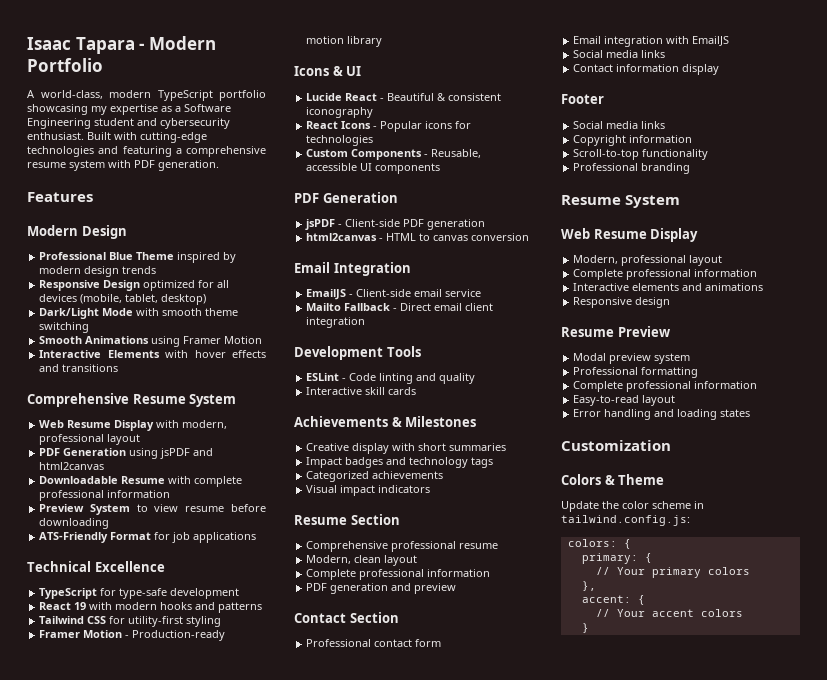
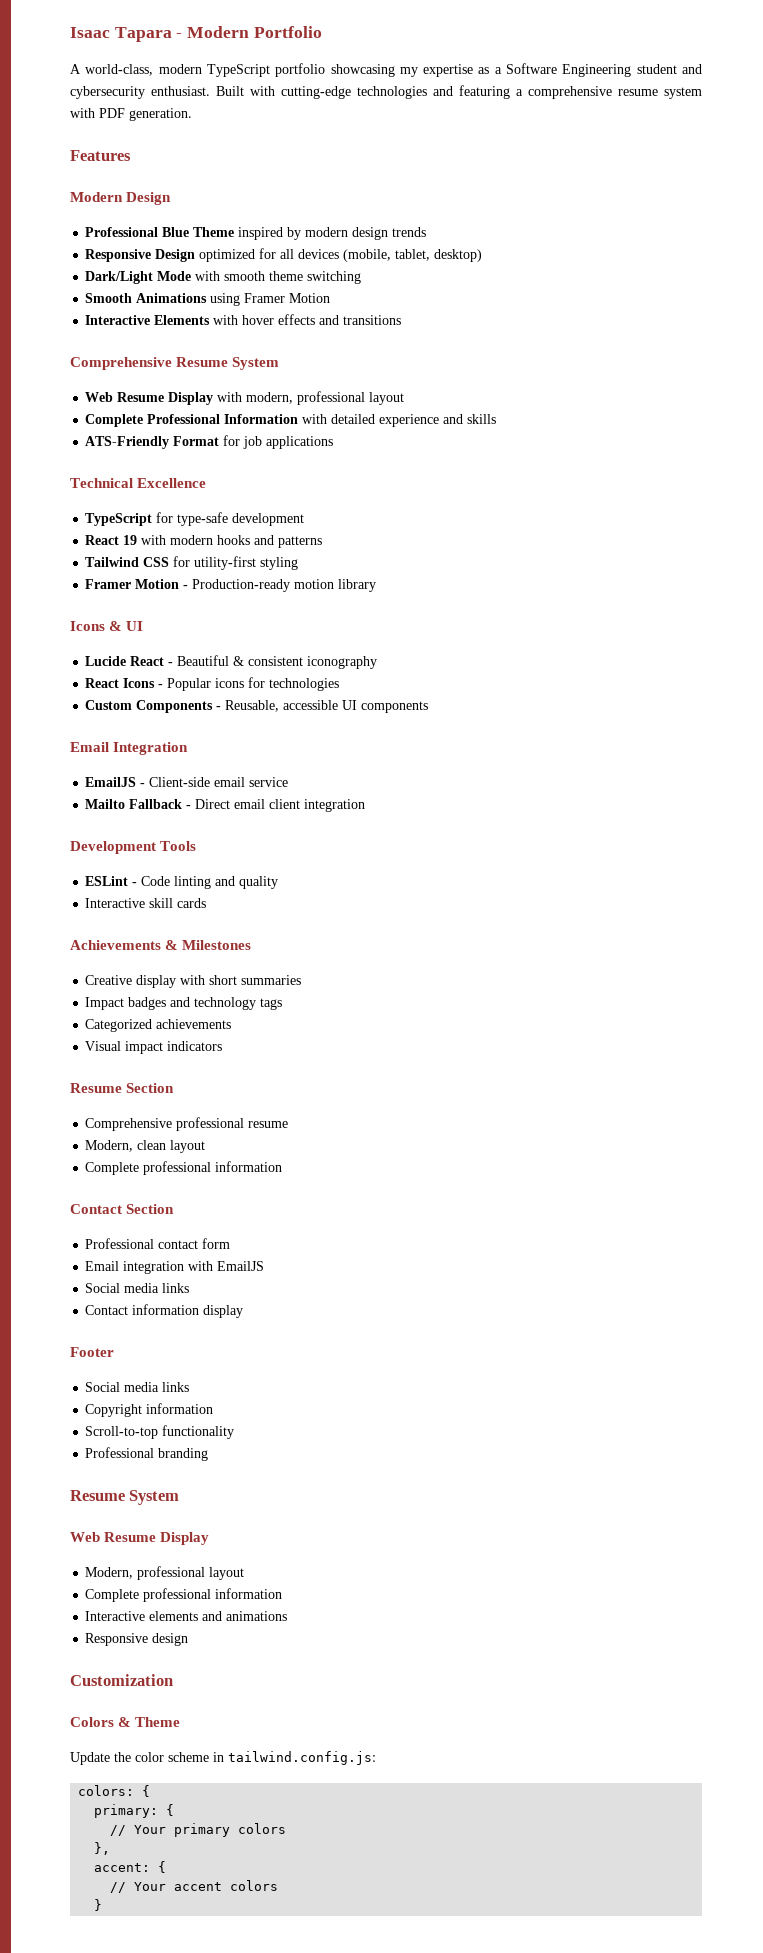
[39,448,214,459] [39,462,105,470] [39,476,243,487] [39,490,171,501] [39,504,266,515] [39,518,110,529] PDF Generation using jsPDF and html2canvas // Downloadable Resume with complete professional information // Preview System to view resume before downloading -> [85,414,497,427] Complete Professional Information with detailed experience and skills
[294,192,398,203] [305,219,486,230] [306,233,530,241] // PDF Generation // jsPDF - Client-side PDF generation // html2canvas - HTML to canvas conversion -> (429, 707) none
[306,583,457,594] // PDF generation and preview -> (283, 1166) none
[561,326,670,337] [573,353,691,364] [573,367,699,378] [573,381,758,392] [573,395,676,406] [573,409,751,420] // Resume Preview // Modal preview system // Professional formatting // Complete professional information // Easy-to-read layout // Error handling and loading states -> (189, 1639) none

